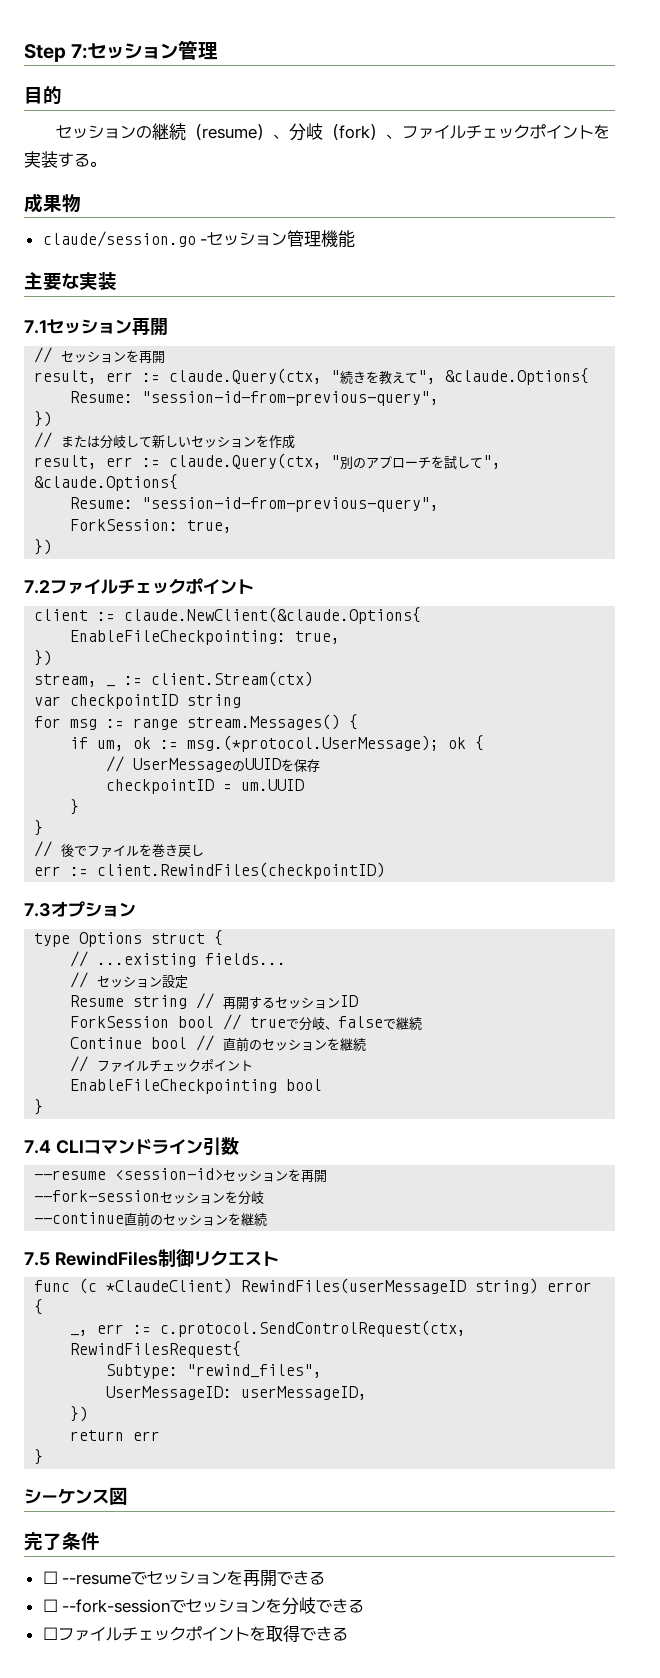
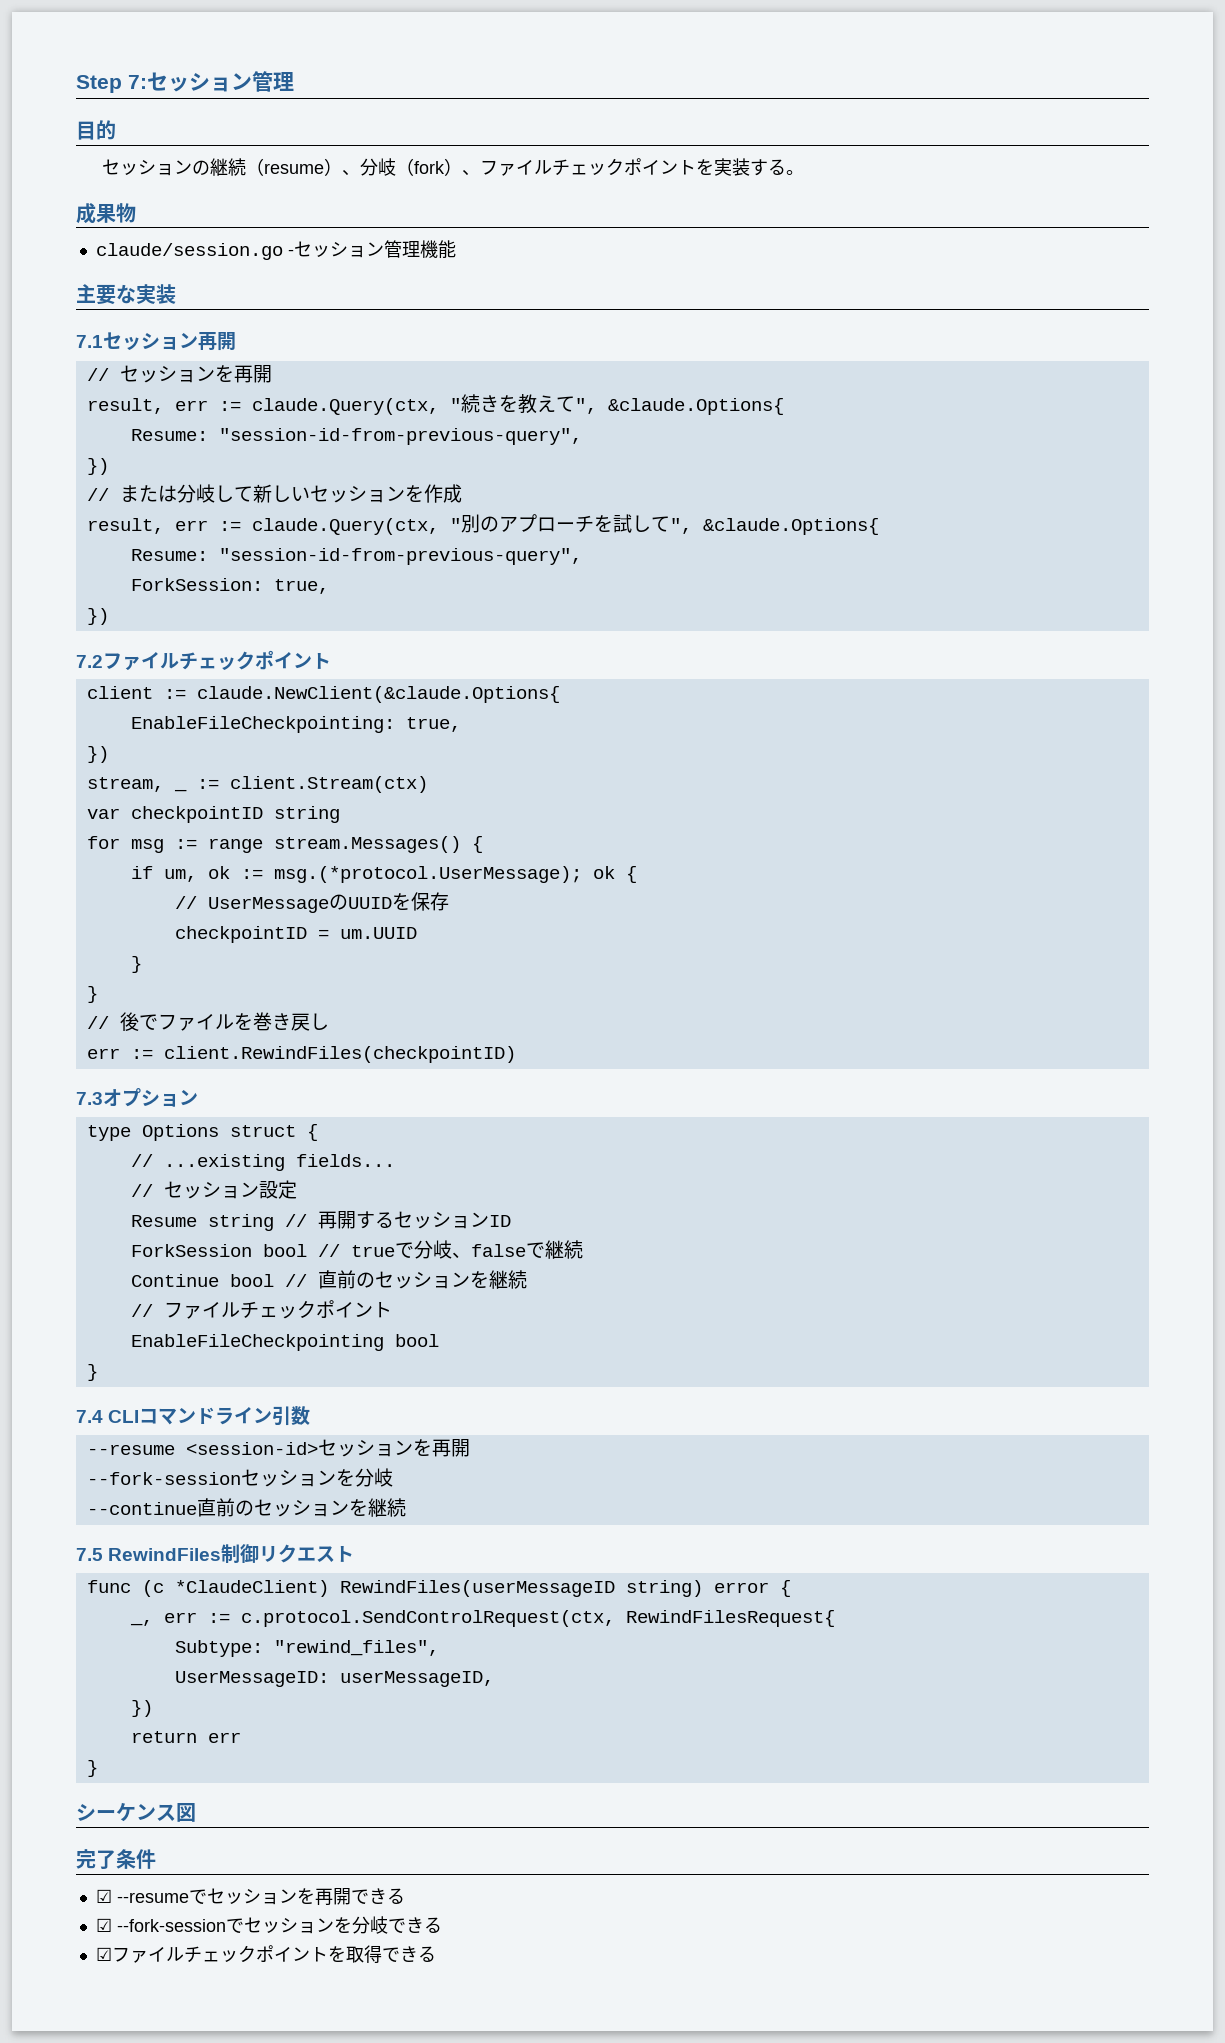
[42,1571,58,1584] ☐ -> [95,1889,112,1903] ☑
[42,1599,58,1612] ☐ -> [95,1918,112,1932] ☑
[42,1627,58,1640] ☐ -> [95,1947,112,1961] ☑

